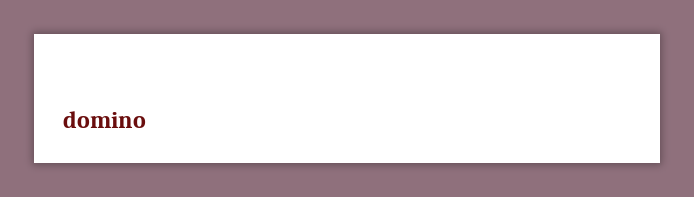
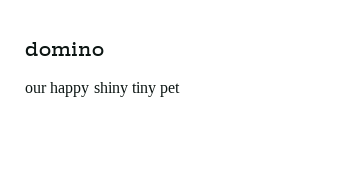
(146, 119) none -> [25,82,181,97] // our happy shiny tiny pet

